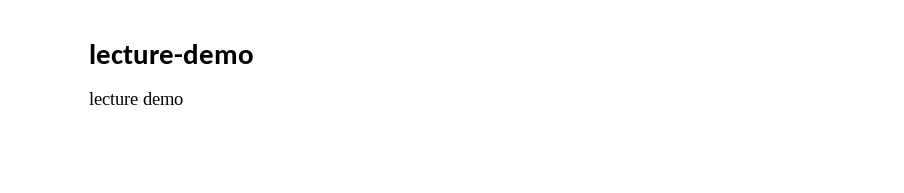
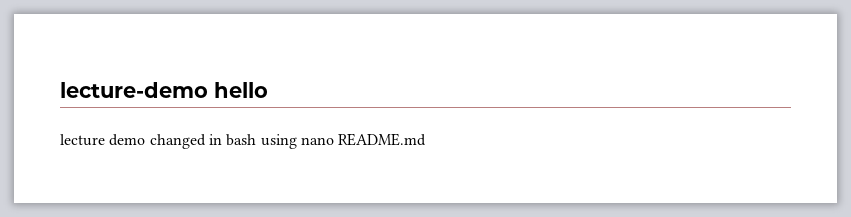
(254, 54) none -> [214,82,268,98] hello
(183, 98) none -> [149,133,427,149] changed in bash using nano README.md

